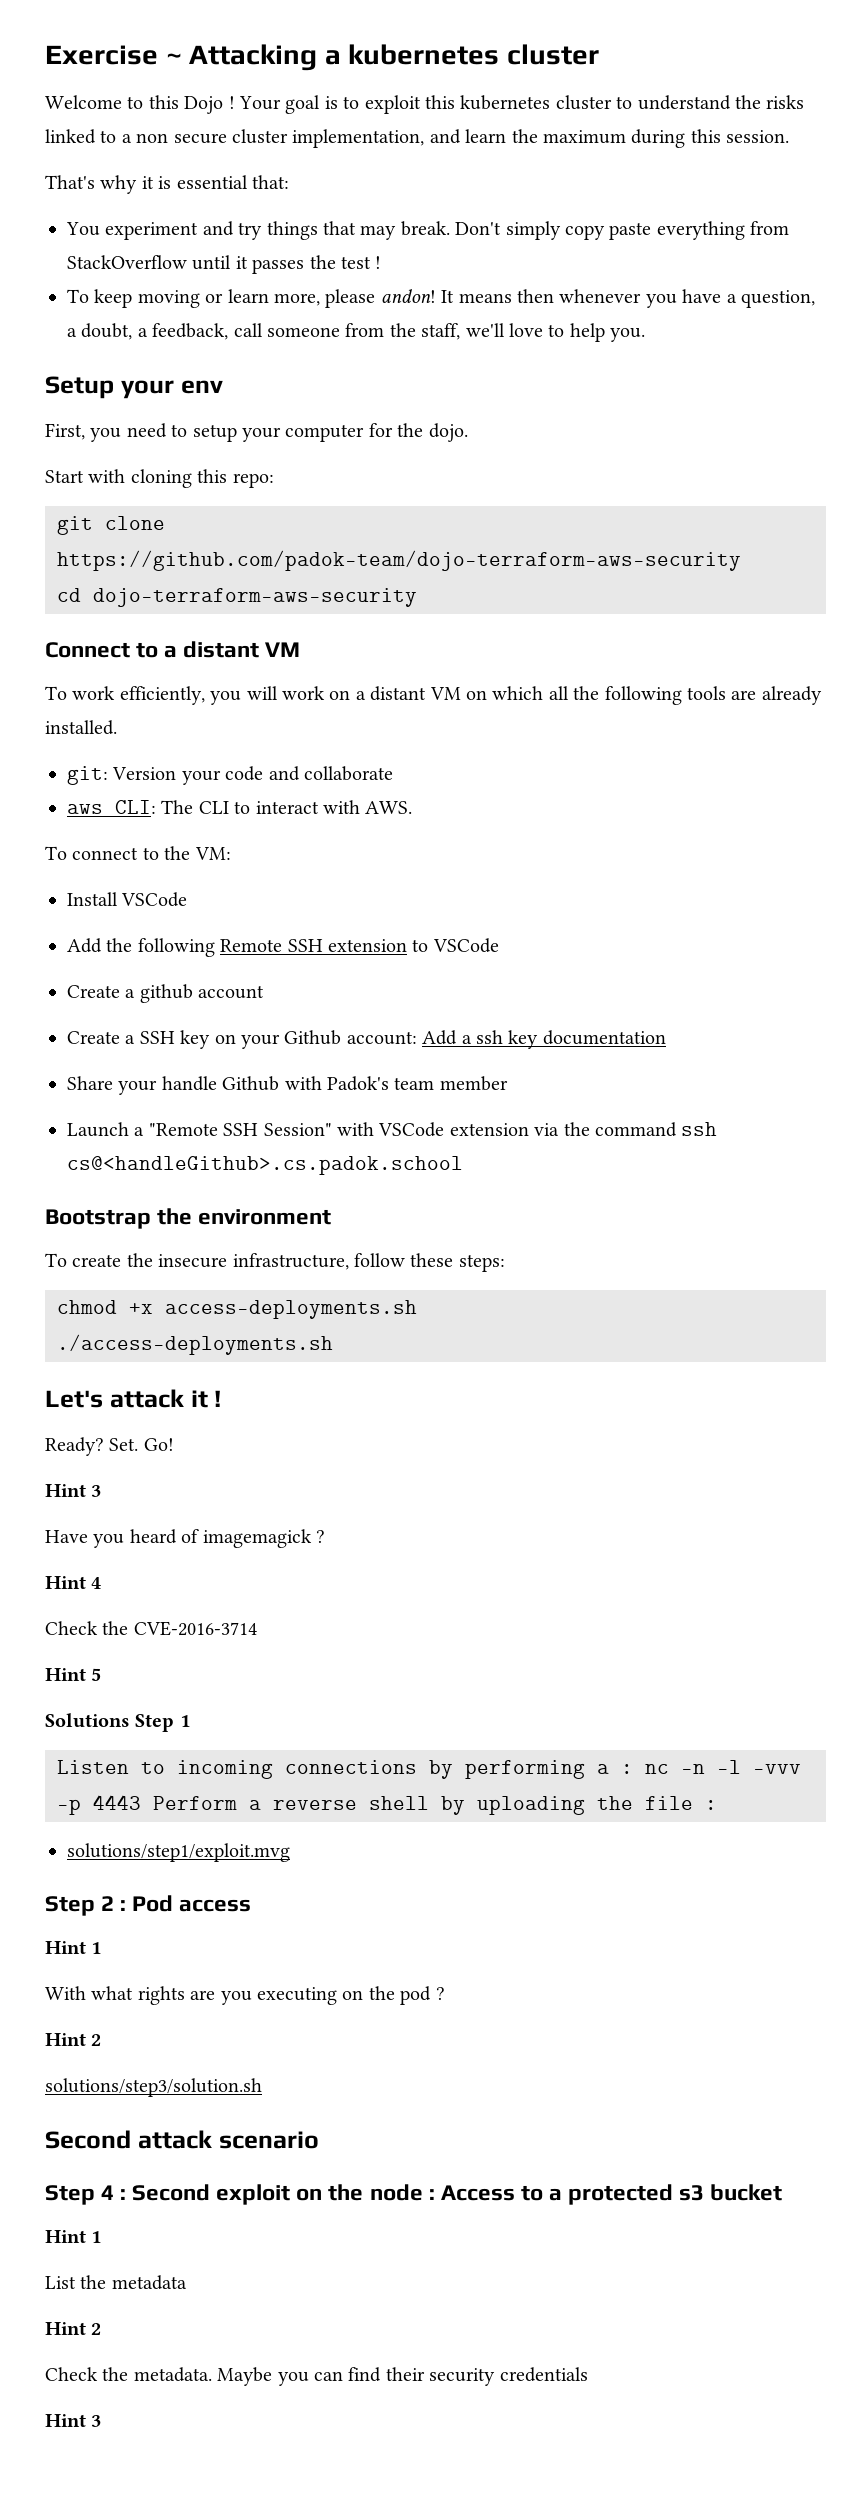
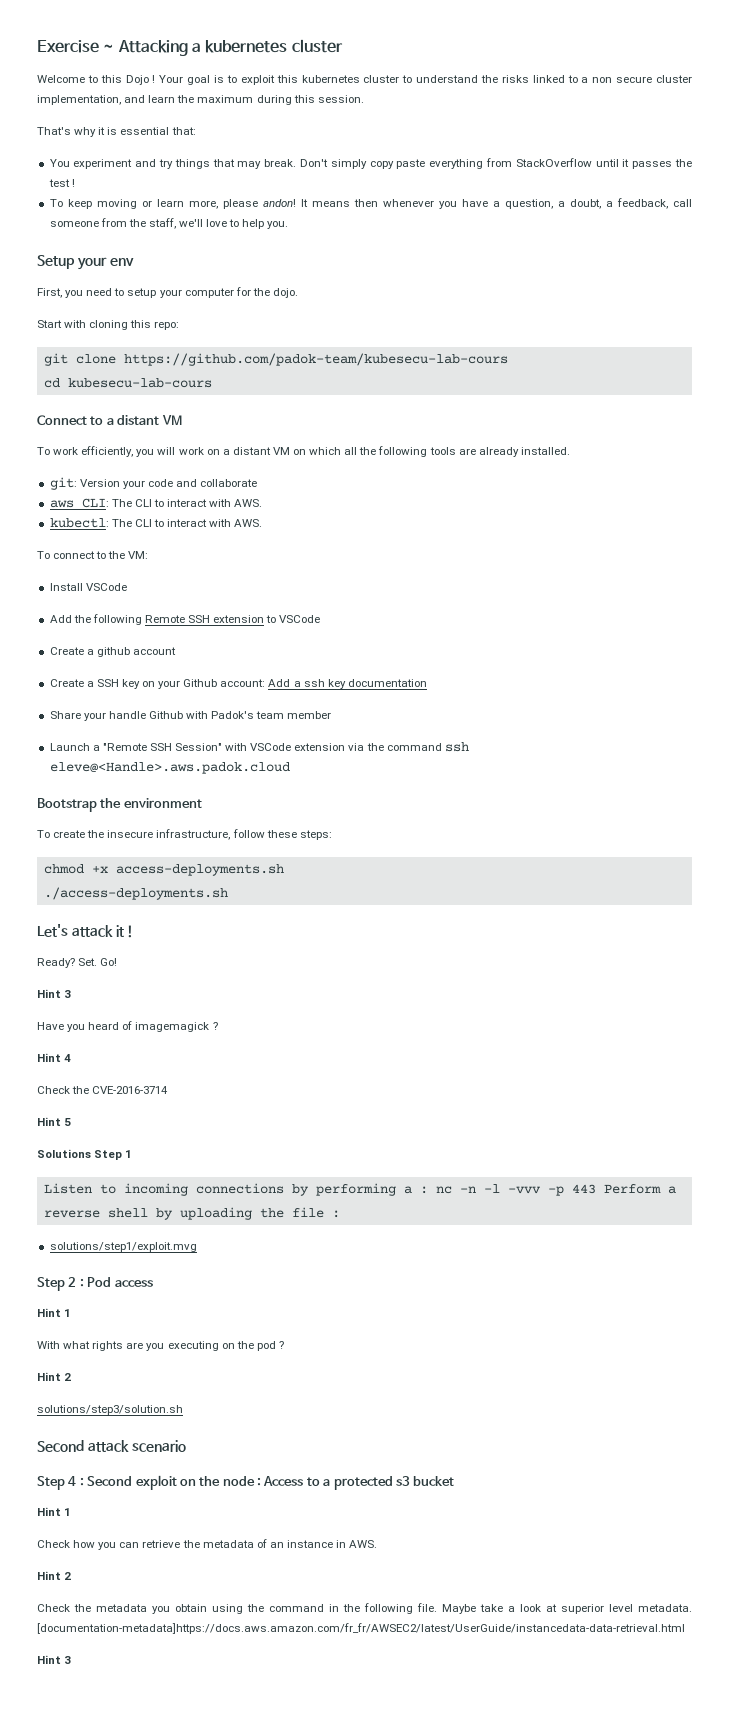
[57,550,741,571] https://github.com/padok-team/dojo-terraform-aws-security -> [123,353,508,366] https://github.com/padok-team/kubesecu-lab-cours
[93,588,417,607] dojo-terraform-aws-security -> [67,378,212,388] kubesecu-lab-cours
(413, 807) none -> [49,518,263,528] // kubectl: The CLI to interact with AWS.
[67,1156,463,1175] cs@<handleGithub>.cs.padok.school -> [49,762,290,774] eleve@<Handle>.aws.padok.cloud
[93,1795,141,1810] 4443 -> [571,1184,596,1194] 443
[45,2275,187,2290] [45,2322,102,2335] [45,2367,588,2386] List the metadata // Hint 2 // Check the metadata. Maybe you can find their security credentials -> [37,1539,378,1550] [37,1571,72,1580] [37,1603,692,1614] [37,1623,685,1634] Check how you can retrieve the metadata of an instance in AWS. // Hint 2 // Check the metadata you obtain using the command in the following file. Maybe take a look at superior level metadata. [documentation-metadata]https://docs.aws.amazon.com/fr_fr/AWSEC2/latest/UserGuide/instancedata-data-retrieval.html

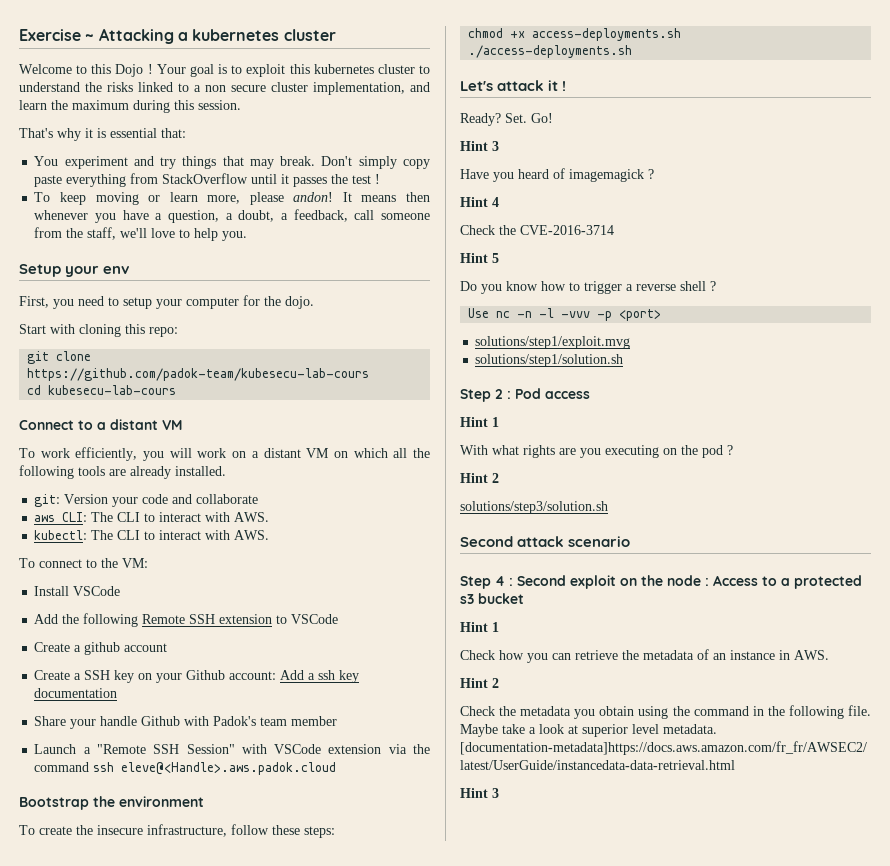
[37,1149,133,1160] [43,1183,428,1196] Solutions Step 1 // Listen to incoming connections by performing a : -> [460,281,716,294] [468,308,490,318] Do you know how to trigger a reverse shell ? // Use
[571,1184,676,1194] [43,1207,340,1220] 443 Perform a reverse shell by uploading the file : -> [619,309,662,321] <port>
(197, 1247) none -> [475,354,624,367] // solutions/step1/solution.sh

